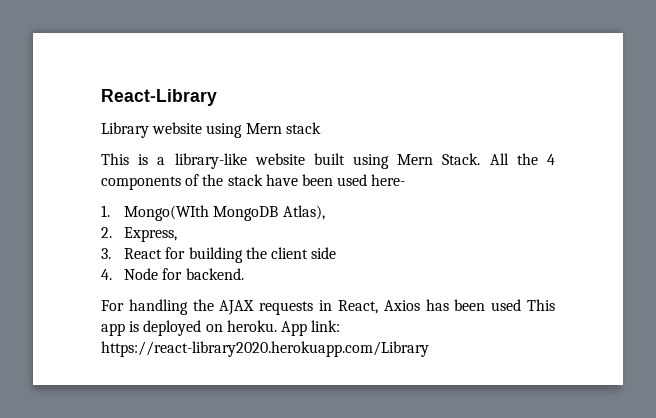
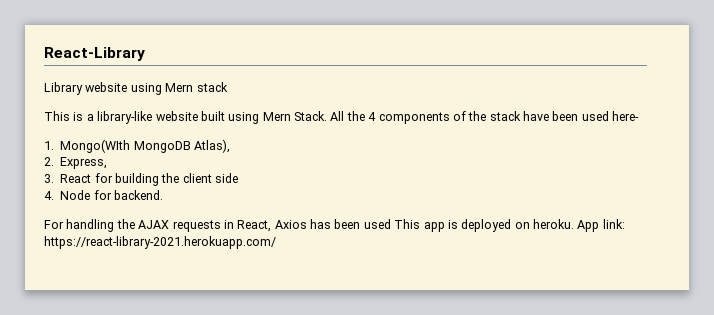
[101,341,429,357] https://react-library2020.herokuapp.com/Library -> [44,236,276,249] https://react-library-2021.herokuapp.com/

